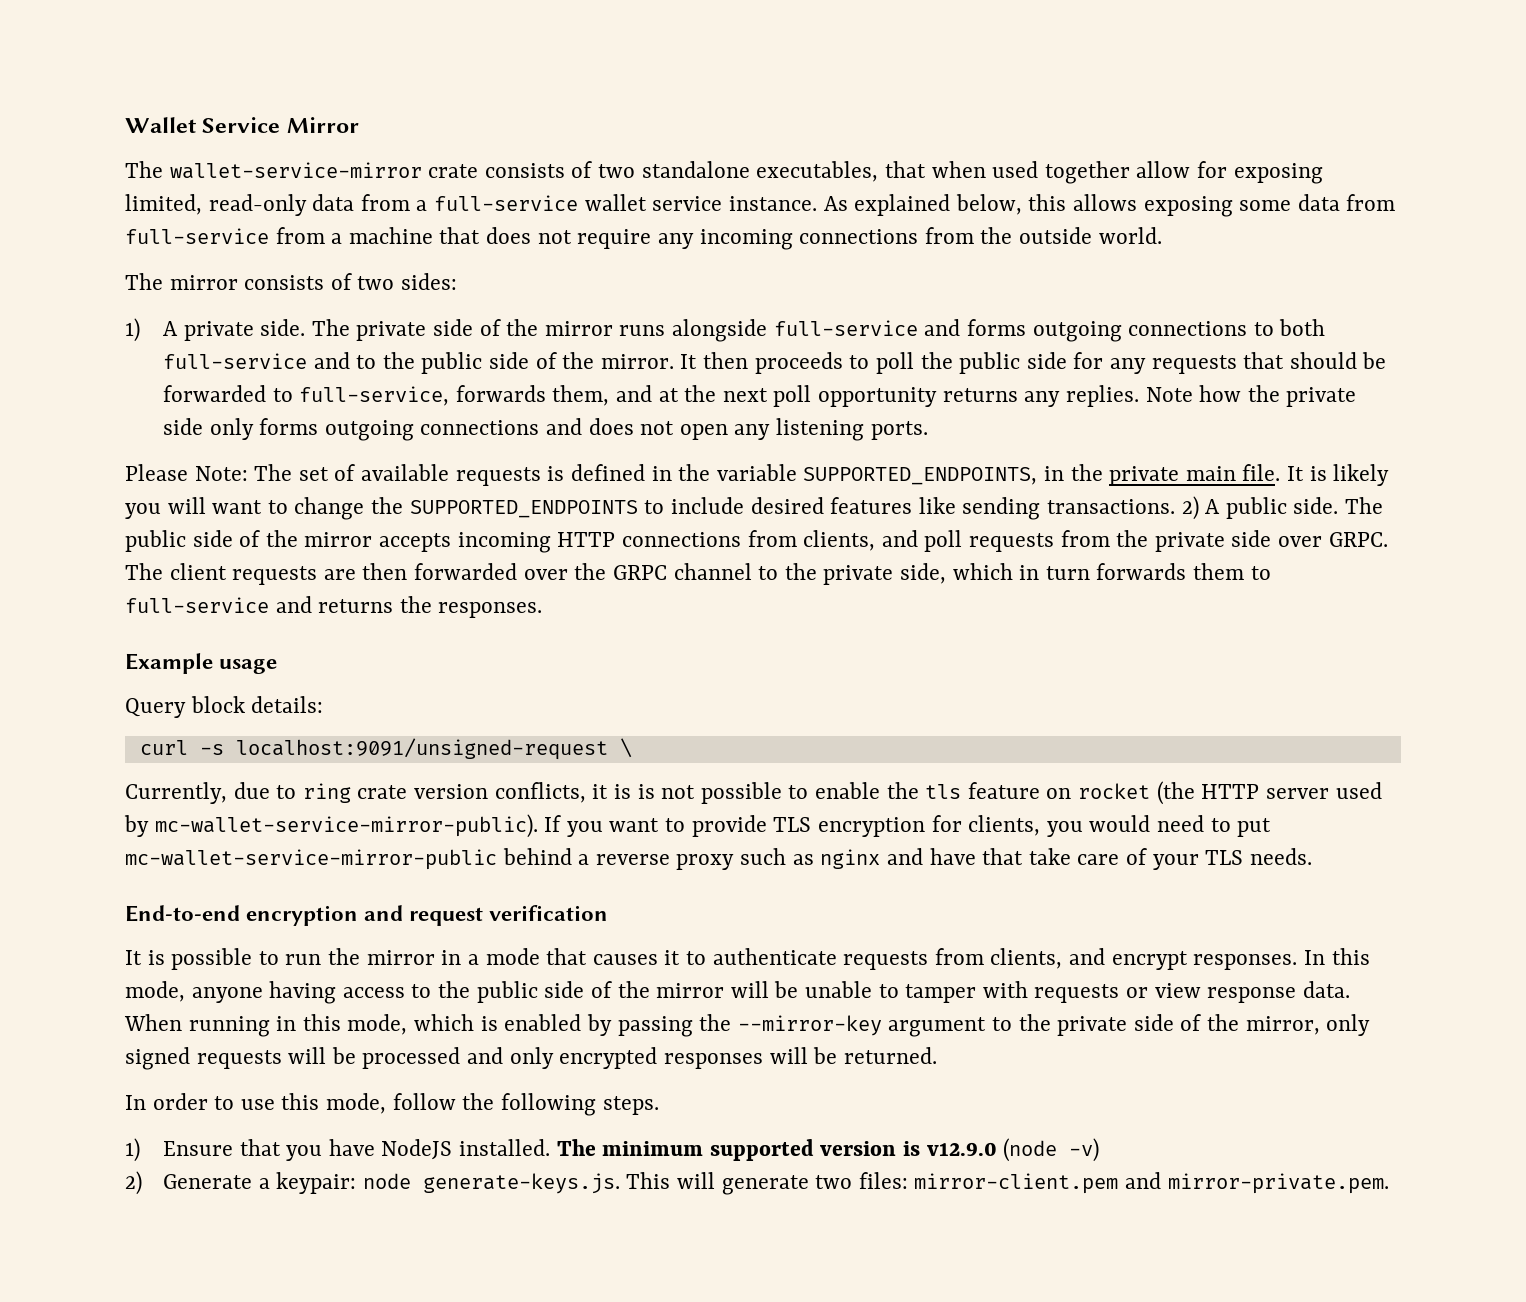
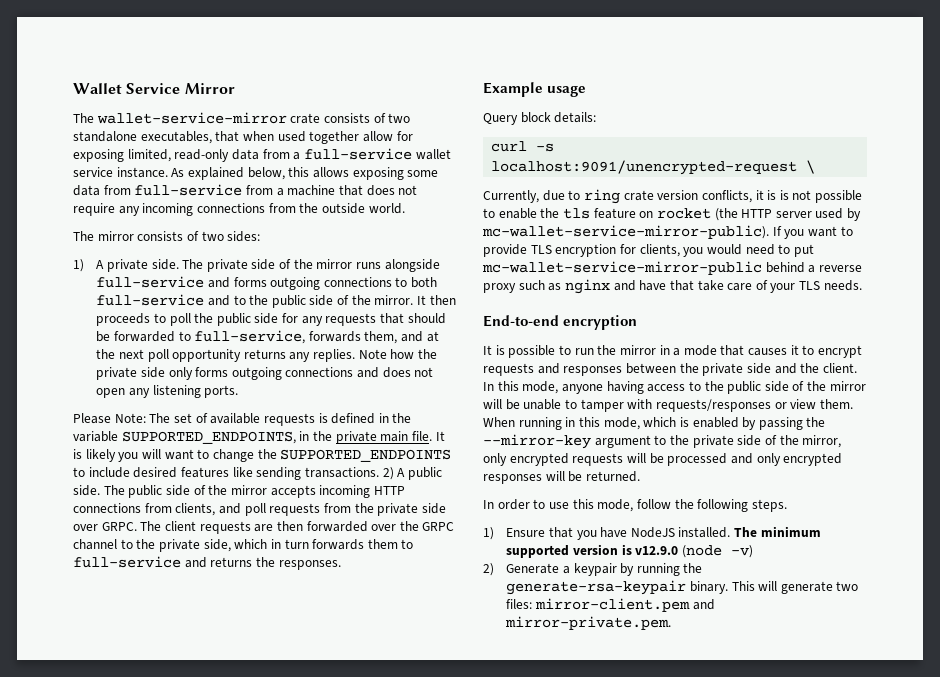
[235,738,608,760] localhost:9091/unsigned-request -> [491,160,798,175] localhost:9091/unencrypted-request
[364,905,609,926] and request verification -> (638, 322) none
[712,948,1298,970] authenticate requests from clients, and encrypt responses. -> [818,345,863,358] [483,363,857,376] encrypt requests and responses between the private side and the client.
[1034,984,1120,1003] requests -> [655,399,771,412] requests/responses
[1207,981,1350,1003] response data. -> [819,399,853,409] them.
[125,1047,190,1070] signed -> [509,453,569,466] encrypted
[276,1172,620,1194] keypair: node generate-keys.js. -> [573,563,703,576] [506,580,728,595] keypair by running the generate-rsa-keypair binary.

